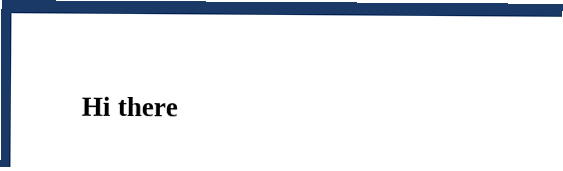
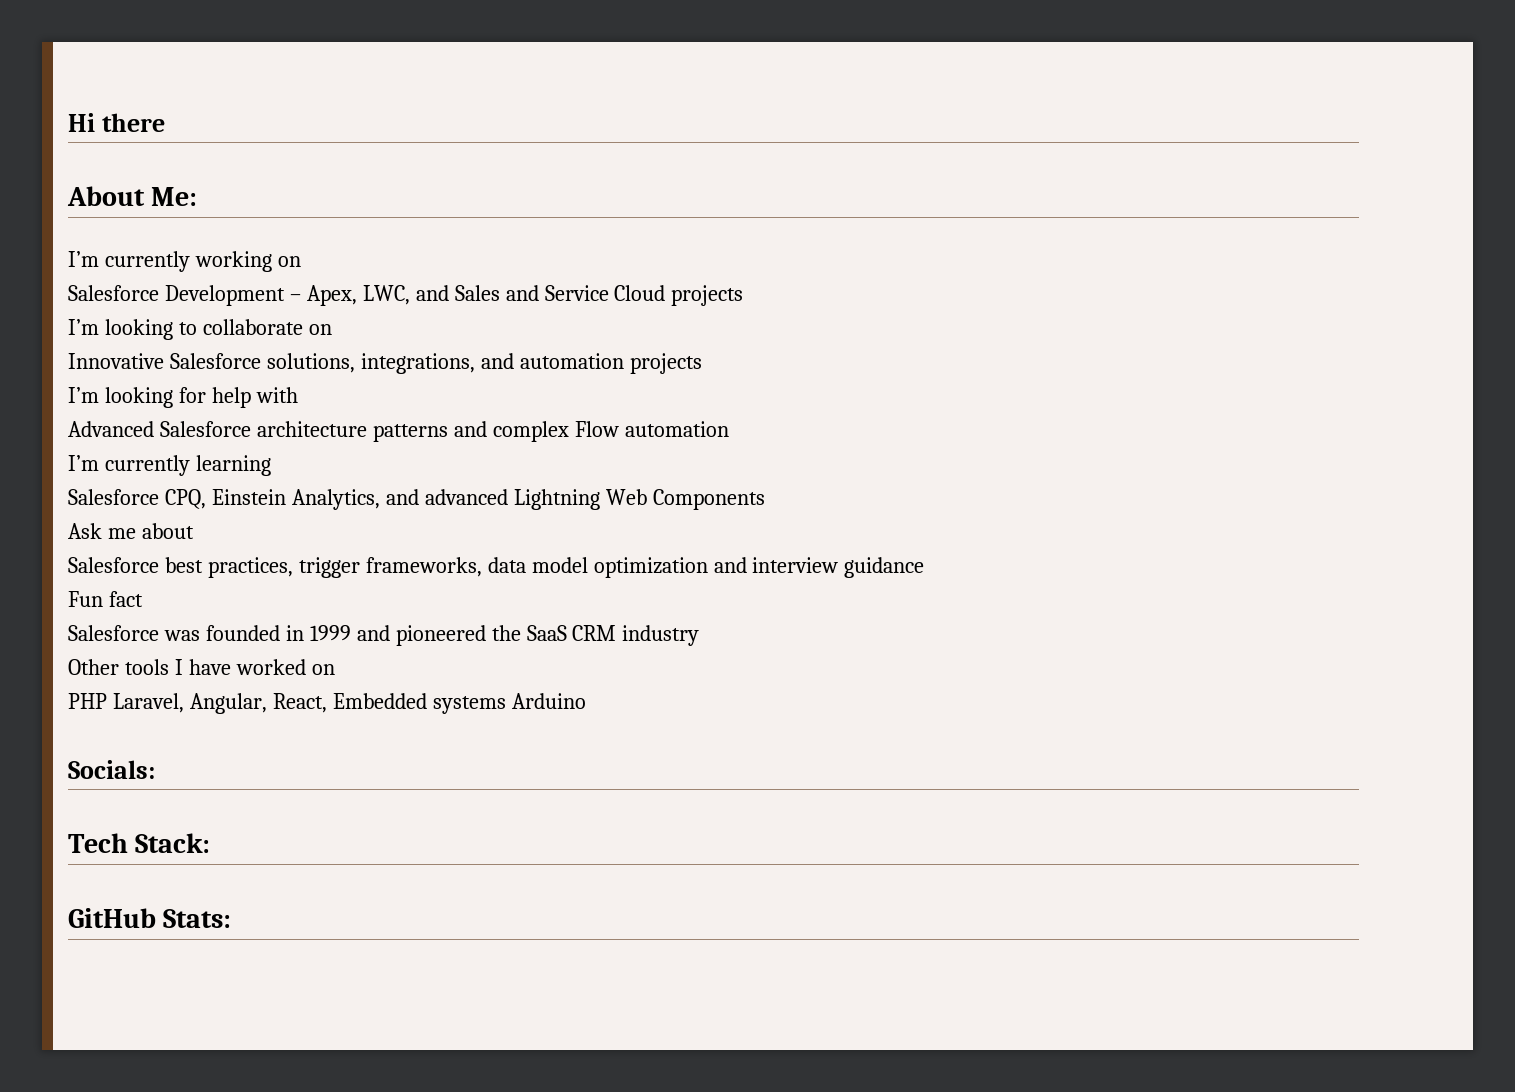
(179, 106) none -> [67,186,198,206] [68,251,301,272] [68,285,744,306] [68,319,332,340] [68,353,702,374] [68,387,298,408] [68,421,729,442] [68,455,271,476] [68,489,765,510] [68,523,194,539] [68,557,925,578] [68,591,143,607] [68,625,700,646] [68,659,335,675] [68,693,586,714] [68,760,155,779] [68,833,211,853] [68,908,232,928] // About Me: // I’m currently working on // Salesforce Development – Apex, LWC, and Sales and Service Cloud projects // I’m looking to collaborate on // Innovative Salesforce solutions, integrations, and automation projects // I’m looking for help with // Advanced Salesforce architecture patterns and complex Flow automation // I’m currently learning // Salesforce CPQ, Einstein Analytics, and advanced Lightning Web Components // Ask me about // Salesforce best practices, trigger frameworks, data model optimization and interview guidance // Fun fact // Salesforce was founded in 1999 and pioneered the SaaS CRM industry // Other tools I have worked on // PHP Laravel, Angular, React, Embedded systems Arduino // Socials: // Tech Stack: // GitHub Stats:

